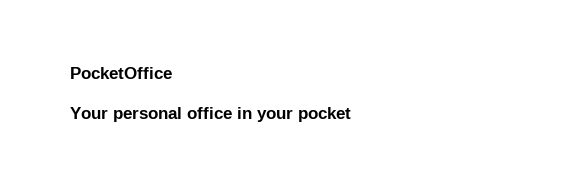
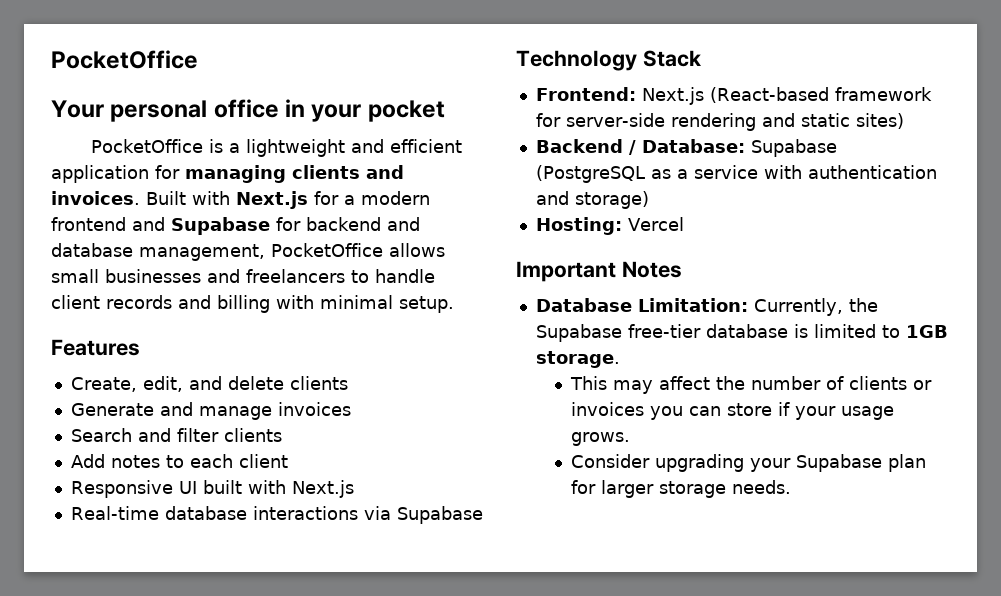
(351, 114) none -> [90,139,462,157] [51,165,404,183] [51,191,430,209] [51,217,420,235] [51,243,445,261] [51,269,435,283] [51,295,454,313] [51,339,140,356] [70,376,348,392] [70,402,351,420] [70,428,282,442] [70,454,288,468] [70,480,354,498] [70,506,483,524] [516,50,701,71] [535,87,932,105] [535,113,904,131] [535,139,837,157] [535,165,937,183] [535,191,649,209] [535,217,684,235] [516,261,682,282] [535,298,878,316] [535,324,948,342] [535,351,620,368] [570,376,933,394] [571,402,895,420] [571,432,631,446] [571,454,927,472] [571,480,792,498] // PocketOffice is a lightweight and efficient application for managing clients and invoices. Built with Next.js for a modern frontend and Supabase for backend and database management, PocketOffice allows small businesses and freelancers to handle client records and billing with minimal setup. // Features // Create, edit, and delete clients // Generate and manage invoices // Search and filter clients // Add notes to each client // Responsive UI built with Next.js // Real-time database interactions via Supabase // Technology Stack // Frontend: Next.js (React-based framework for server-side rendering and static sites) // Backend / Database: Supabase (PostgreSQL as a service with authentication and storage) // Hosting: Vercel // Important Notes // Database Limitation: Currently, the Supabase free-tier database is limited to 1GB storage. // This may affect the number of clients or invoices you can store if your usage grows. // Consider upgrading your Supabase plan for larger storage needs.

